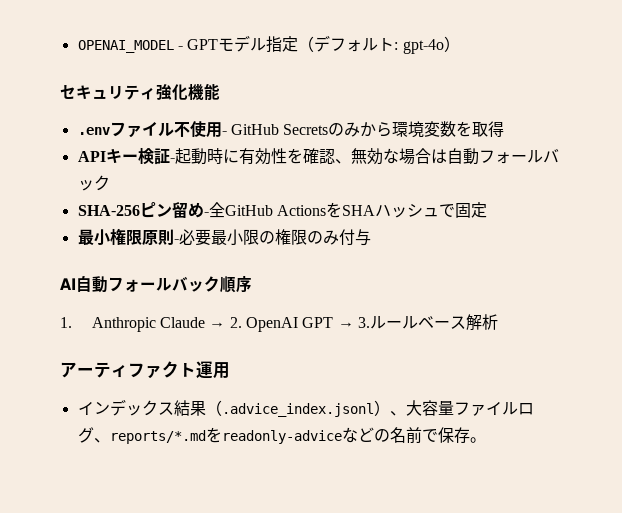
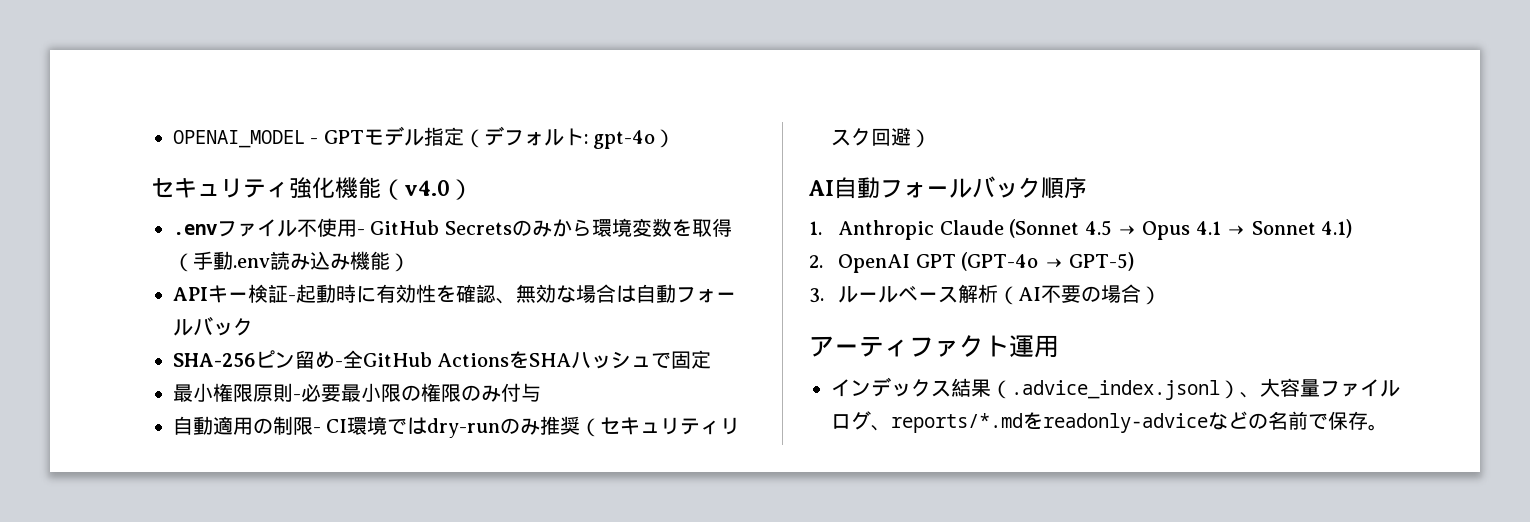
(220, 91) none -> [381,179,473,200] （v4.0）
(505, 129) none -> [173,251,410,272] （手動.env読み込み機能）
(371, 237) none -> [173,416,741,438] [831,127,931,148] // 自動適用の制限- CI環境ではdry-runのみ推奨（セキュリティリスク回避）
[209,317,354,332] → 2. OpenAI GPT → -> [1009,219,1352,240] [809,252,1134,273] (Sonnet 4.5 → Opus 4.1 → Sonnet 4.1) // 2. OpenAI GPT (GPT-4o → GPT-5) //
(499, 322) none -> [998,284,1162,305] （AI不要の場合）

